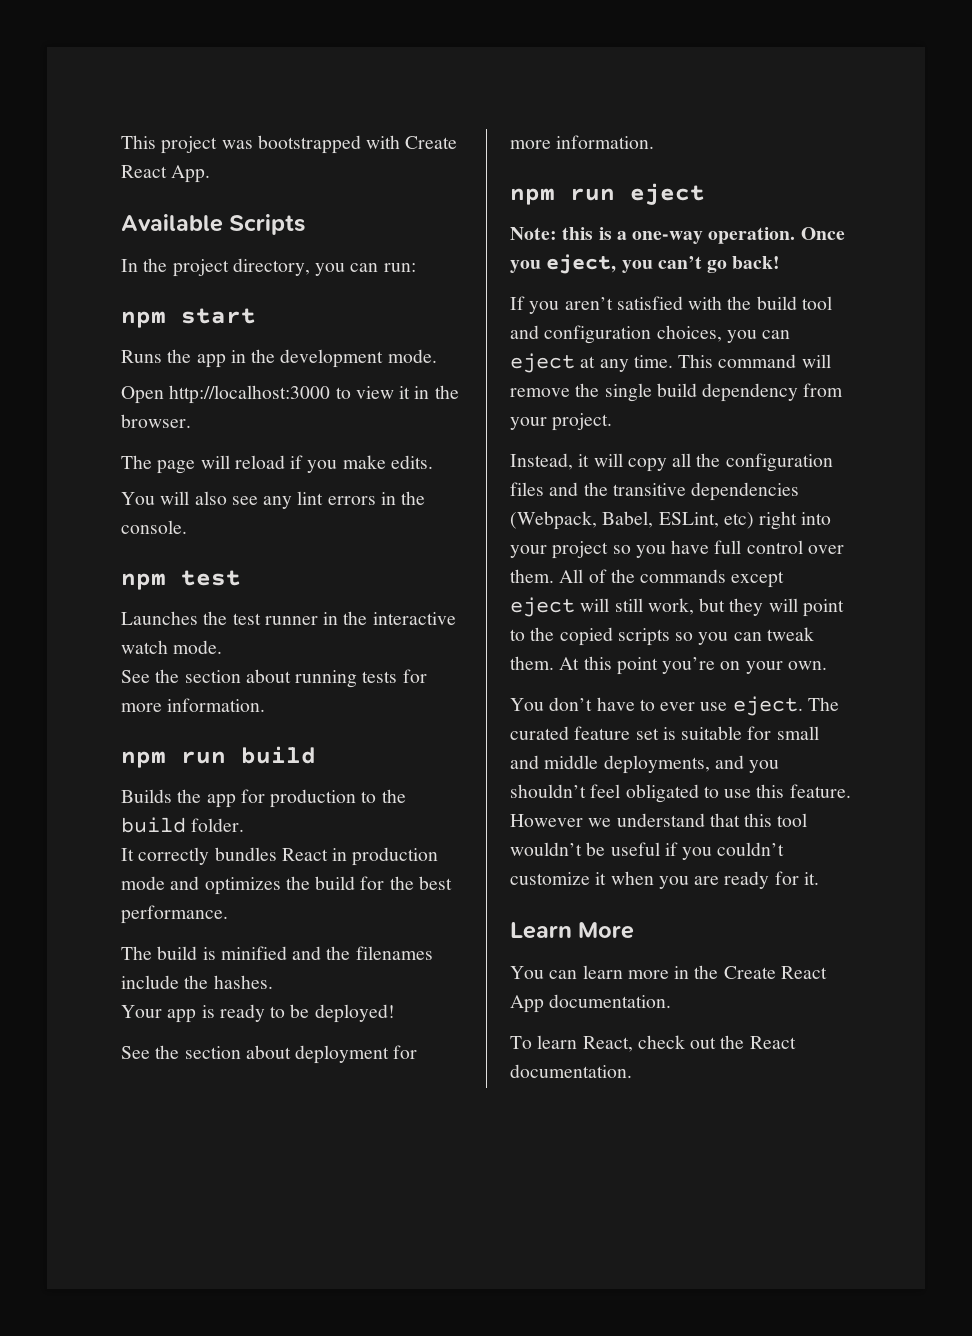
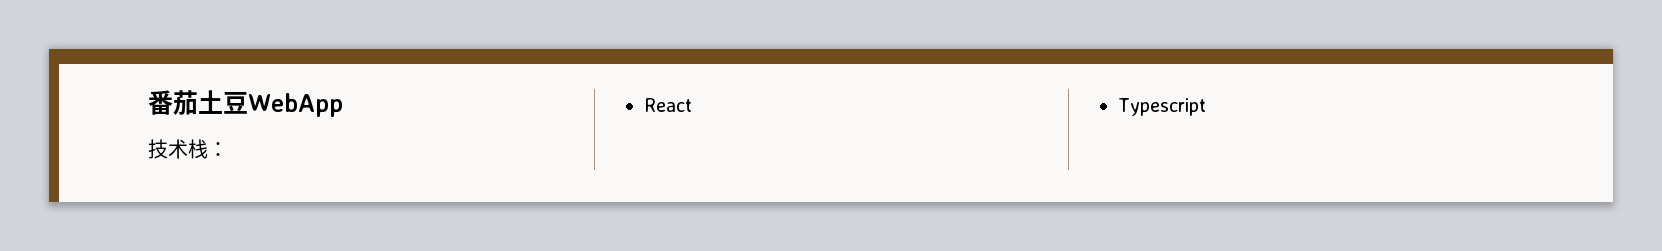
[121,135,458,154] [121,165,211,183] [121,214,306,235] [121,258,416,277] [121,308,256,328] [121,349,437,368] [121,385,459,404] [121,414,191,428] [121,455,433,474] [121,491,426,509] [121,520,187,534] [121,570,241,590] [121,611,456,625] [121,640,223,654] [121,669,427,688] [121,698,266,712] [121,746,316,768] [121,789,406,808] [121,817,245,833] [121,847,439,866] [121,876,452,895] [121,905,228,924] [121,946,433,960] [121,975,273,989] [121,1004,395,1023] [121,1045,418,1064] [510,135,655,149] [510,183,705,205] [510,227,845,244] [510,254,781,274] [510,296,832,314] [510,325,791,344] [510,353,831,373] [510,383,844,402] [510,413,613,431] [510,453,833,472] [510,482,800,501] [510,511,832,530] [510,540,844,559] [510,569,785,588] [510,597,844,617] [510,627,814,646] [510,656,827,675] [510,696,839,716] [510,726,819,740] [510,755,780,774] [510,784,851,803] [510,813,808,827] [510,842,785,860] [510,871,819,889] [510,922,635,939] [510,965,827,979] [510,994,672,1013] [510,1035,796,1052] [510,1064,632,1078] This project was bootstrapped with Create React App. // Available Scripts // In the project directory, you can run: // npm start // Runs the app in the development mode. // Open http://localhost:3000 to view it in the browser. // The page will reload if you make edits. // You will also see any lint errors in the console. // npm test // Launches the test runner in the interactive watch mode. // See the section about running tests for more information. // npm run build // Builds the app for production to the build folder. // It correctly bundles React in production mode and optimizes the build for the best performance. // The build is minified and the filenames include the hashes. // Your app is ready to be deployed! // See the section about deployment for more information. // npm run eject // Note: this is a one-way operation. Once you eject, you can’t go back! // If you aren’t satisfied with the build tool and configuration choices, you can eject at any time. This command will remove the single build dependency from your project. // Instead, it will copy all the configuration files and the transitive dependencies (Webpack, Babel, ESLint, etc) right into your project so you have full control over them. All of the commands except eject will still work, but they will point to the copied scripts so you can tweak them. At this point you’re on your own. // You don’t have to ever use eject. The curated feature set is suitable for small and middle deployments, and you shouldn’t feel obligated to use this feature. However we understand that this tool wouldn’t be useful if you couldn’t customize it when you are ready for it. // Learn More // You can learn more in the Create React App documentation. // To learn React, check out the React documentation. -> [148,90,343,117] [148,139,228,159] [644,98,692,112] [1118,98,1206,116] 番茄土豆WebApp // 技术栈： // React // Typescript

